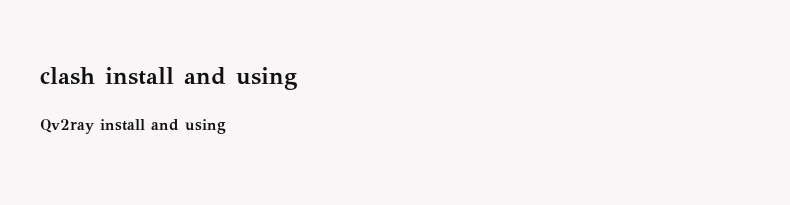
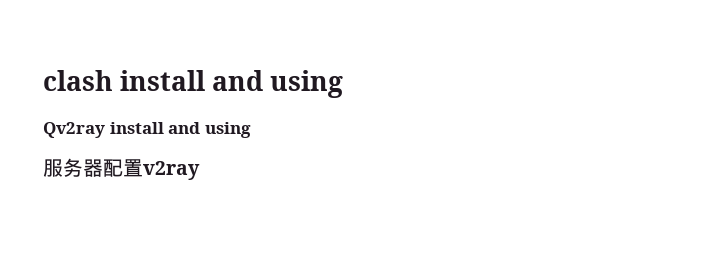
(226, 126) none -> [43,158,200,180] // 服务器配置v2ray

